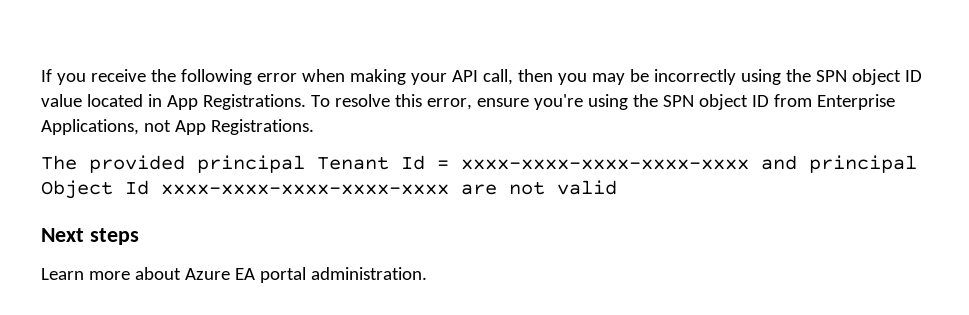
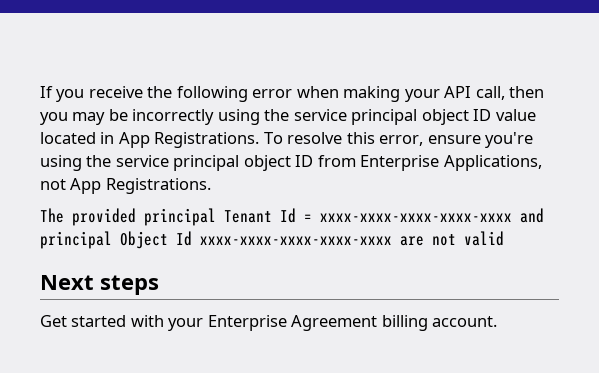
[815,70,847,82] SPN -> [293,109,418,125] service principal
[662,95,694,107] SPN -> [115,155,240,171] service principal
[41,267,427,283] Learn more about Azure EA portal administration. -> [40,315,498,331] Get started with your Enterprise Agreement billing account.

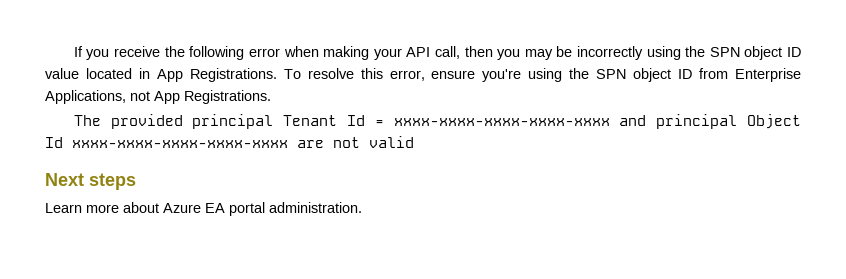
[293,109,418,125] service principal -> [709,47,740,57] SPN
[115,155,240,171] service principal -> [596,69,627,79] SPN
[40,315,498,331] Get started with your Enterprise Agreement billing account. -> [45,202,362,216] Learn more about Azure EA portal administration.

